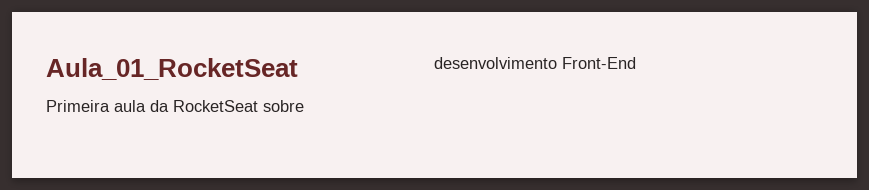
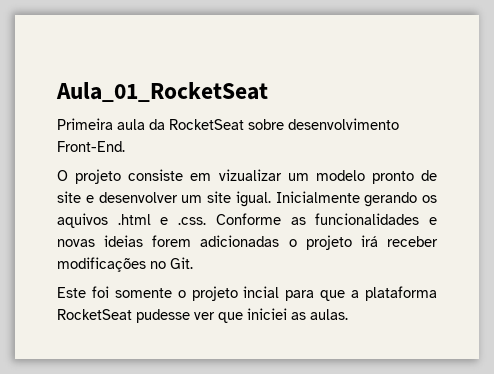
[562,57,636,69] Front-End -> [57,141,125,152] [57,169,437,184] [57,191,437,207] [57,213,438,228] [57,235,438,250] [57,257,193,272] [57,286,438,301] [57,308,348,323] Front-End. // O projeto consiste em vizualizar um modelo pronto de site e desenvolver um site igual. Inicialmente gerando os aquivos .html e .css. Conforme as funcionalidades e novas ideias forem adicionadas o projeto irá receber modificações no Git. // Este foi somente o projeto incial para que a plataforma RocketSeat pudesse ver que iniciei as aulas.

